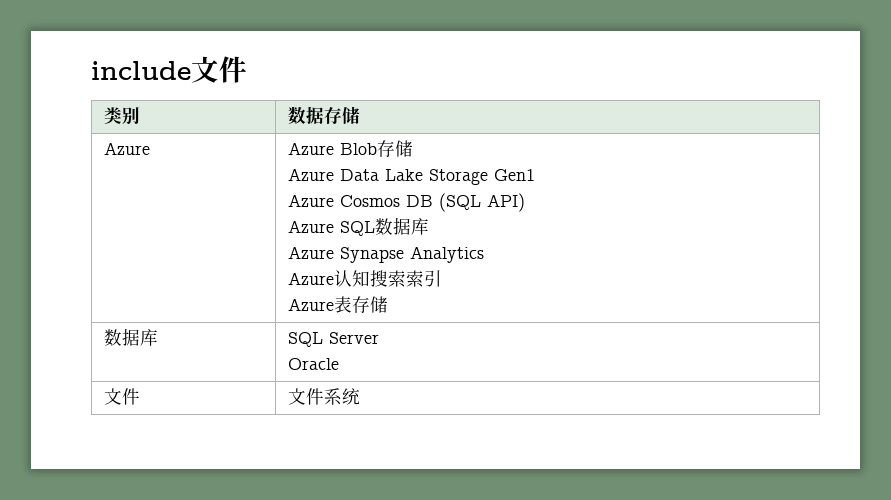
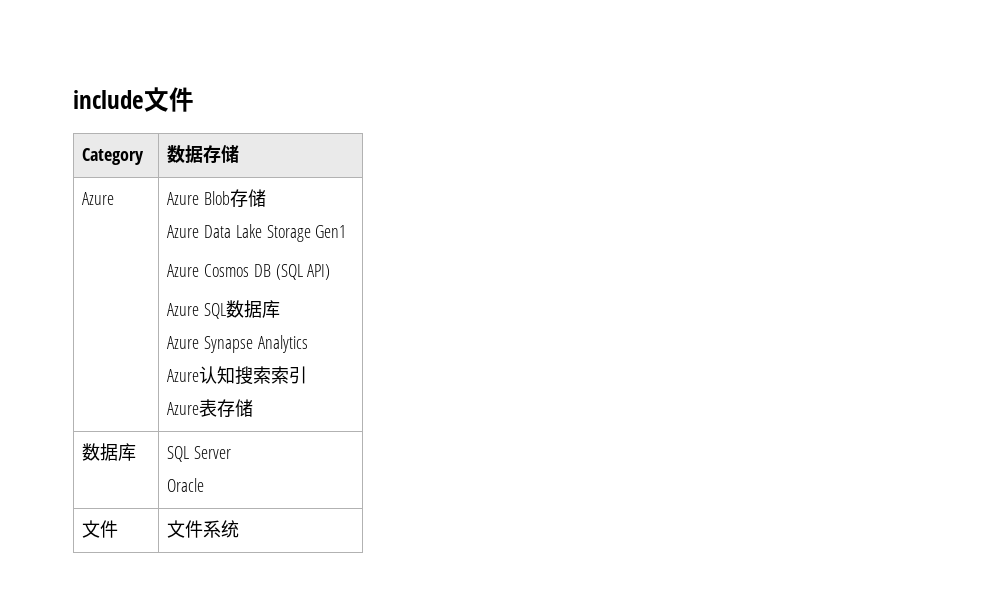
[103,107,140,125] 类别 -> [81,148,144,165] Category

